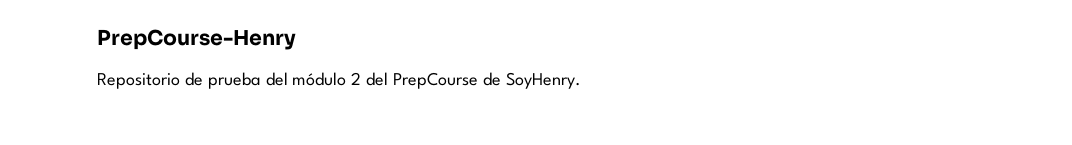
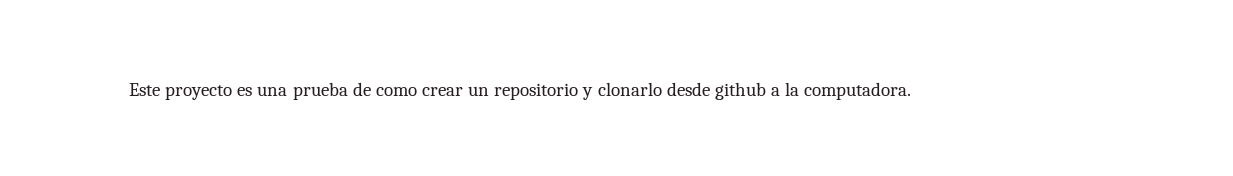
[97,29,296,50] [97,72,581,89] PrepCourse-Henry // Repositorio de prueba del módulo 2 del PrepCourse de SoyHenry. -> [129,82,912,100] Este proyecto es una prueba de como crear un repositorio y clonarlo desde github a la computadora.

